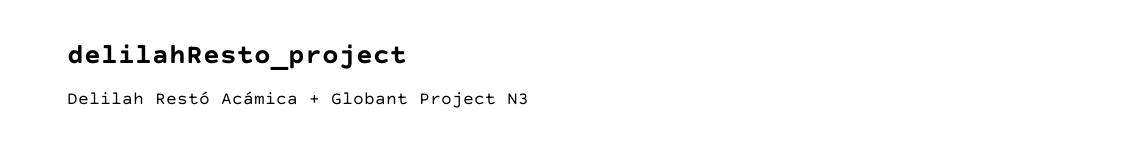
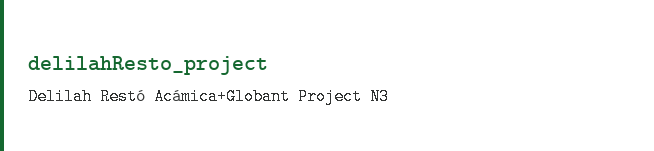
[221,91,408,105] Acámica + Globant -> [154,88,290,105] Acámica+Globant

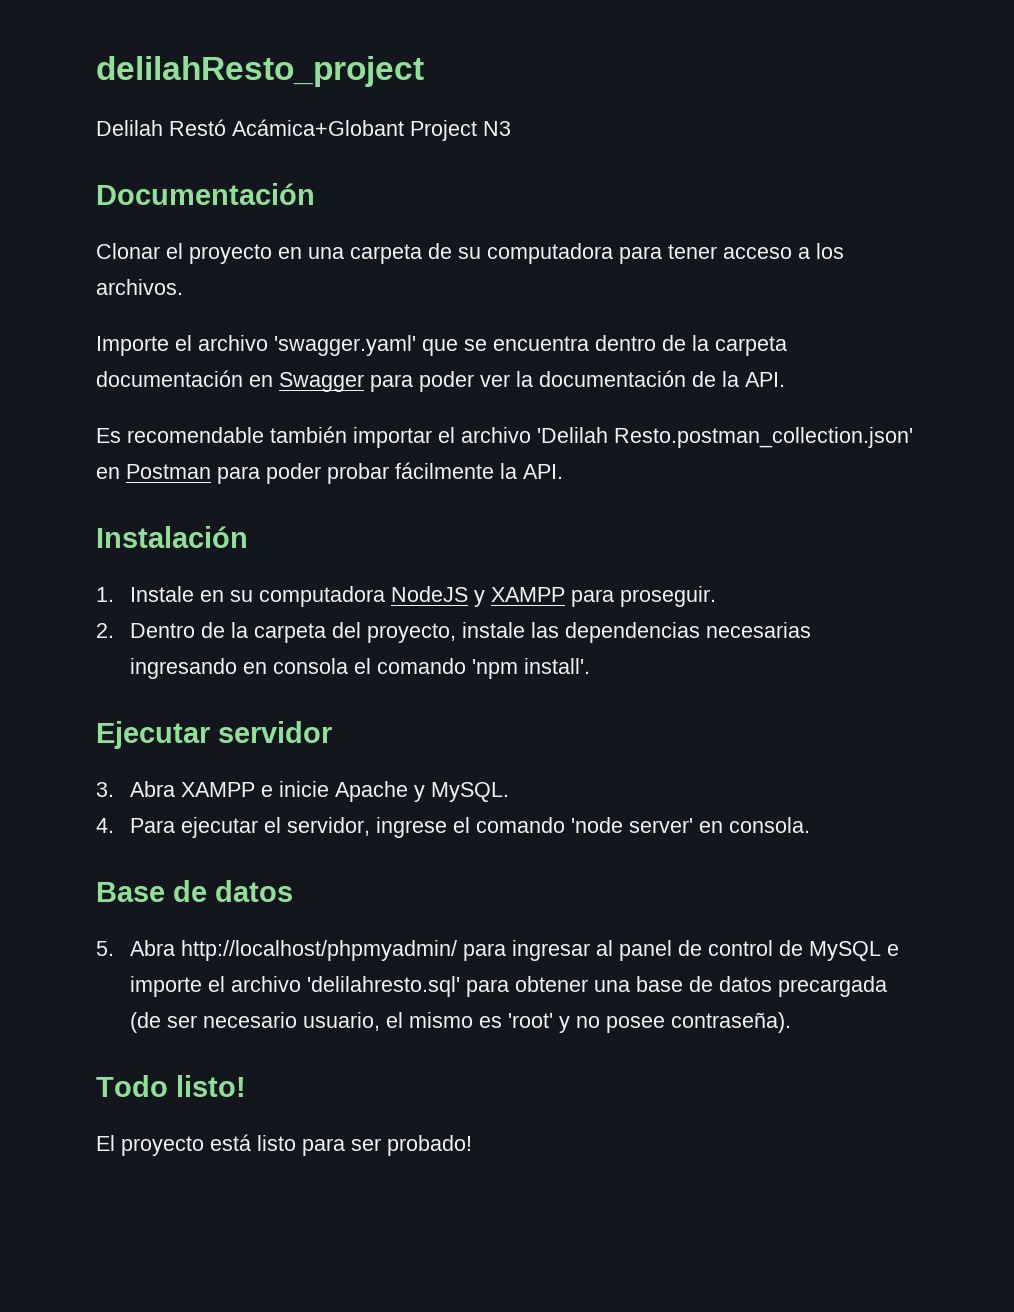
(389, 96) none -> [96,183,315,205] [96,243,844,264] [96,279,183,295] [96,335,787,356] [96,370,785,392] [96,426,913,448] [96,462,563,484] [96,526,248,548] [96,586,716,607] [96,622,811,643] [129,658,590,679] [96,721,332,749] [96,781,509,802] [96,817,810,838] [96,880,293,902] [96,940,899,961] [129,976,887,997] [129,1012,791,1033] [96,1075,246,1097] [96,1134,472,1156] // Documentación // Clonar el proyecto en una carpeta de su computadora para tener acceso a los archivos. // Importe el archivo 'swagger.yaml' que se encuentra dentro de la carpeta documentación en Swagger para poder ver la documentación de la API. // Es recomendable también importar el archivo 'Delilah Resto.postman_collection.json' en Postman para poder probar fácilmente la API. // Instalación // 1. Instale en su computadora NodeJS y XAMPP para proseguir. // 2. Dentro de la carpeta del proyecto, instale las dependencias necesarias ingresando en consola el comando 'npm install'. // Ejecutar servidor // 3. Abra XAMPP e inicie Apache y MySQL. // 4. Para ejecutar el servidor, ingrese el comando 'node server' en consola. // Base de datos // 5. Abra http://localhost/phpmyadmin/ para ingresar al panel de control de MySQL e importe el archivo 'delilahresto.sql' para obtener una base de datos precargada (de ser necesario usuario, el mismo es 'root' y no posee contraseña). // Todo listo! // El proyecto está listo para ser probado!

